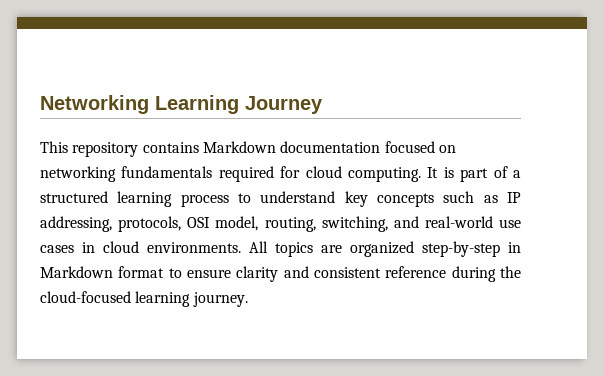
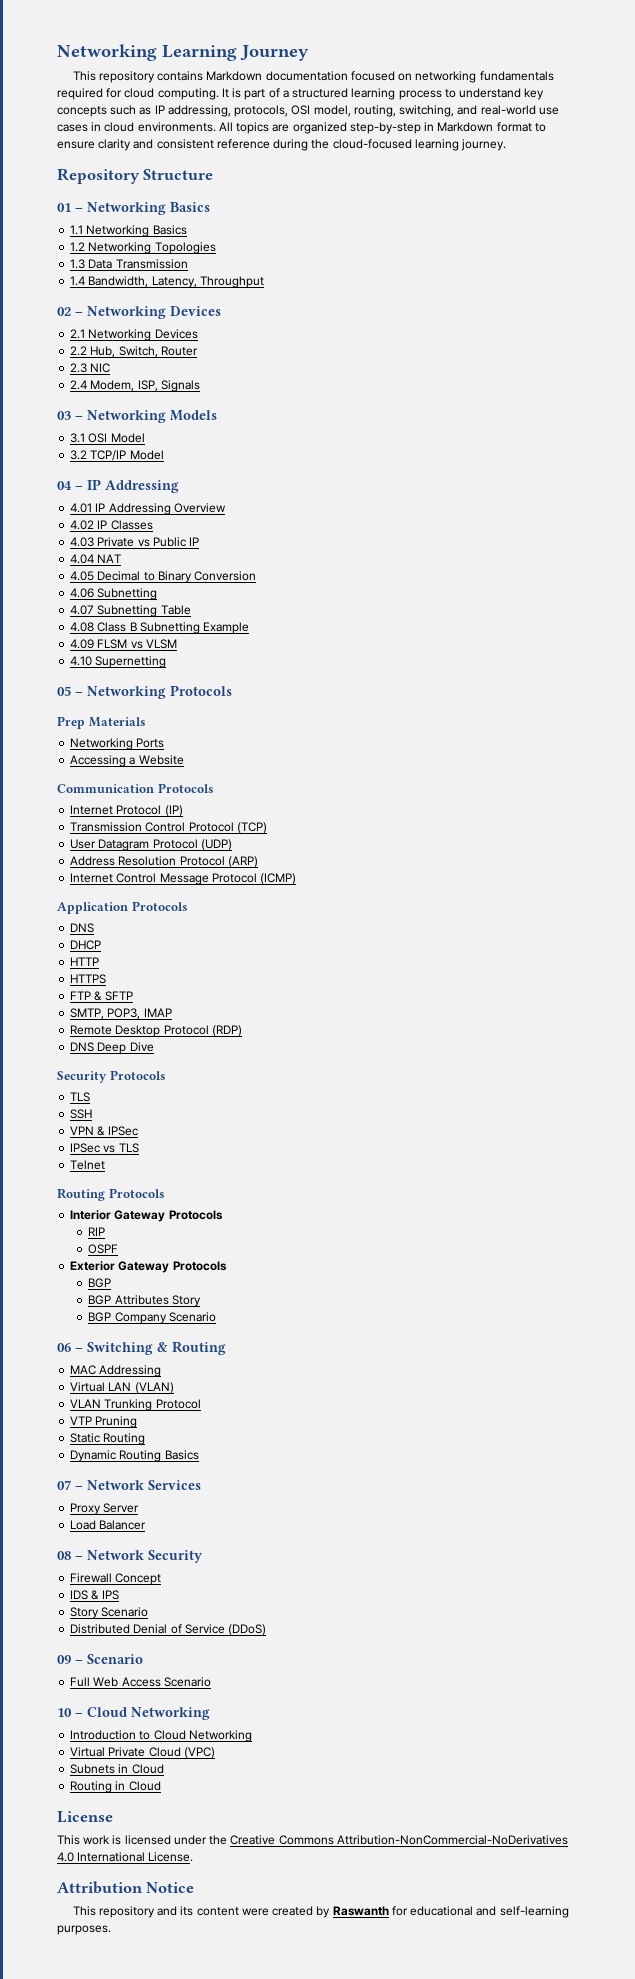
(248, 299) none -> [57,168,214,184] [57,202,210,215] [70,225,187,237] [70,242,216,254] [70,259,188,269] [70,276,264,288] [57,306,221,319] [70,329,198,341] [70,346,198,358] [70,363,111,373] [70,380,200,392] [57,410,217,423] [70,433,145,443] [70,450,164,461] [57,479,179,493] [70,503,226,515] [70,520,153,530] [70,537,200,547] [70,554,122,564] [70,571,257,583] [70,588,158,600] [70,605,191,617] [70,622,250,634] [70,639,177,649] [70,656,167,668] [57,685,232,699] [57,716,146,729] [70,738,165,750] [70,755,184,767] [57,783,214,793] [70,805,183,817] [70,822,267,834] [70,839,232,851] [70,856,258,868] [70,873,297,885] [57,901,188,914] [70,923,95,933] [70,940,102,950] [70,957,100,966] [70,974,107,984] [70,991,133,1001] [70,1008,172,1020] [70,1025,242,1037] [70,1042,154,1054] [57,1070,166,1083] [70,1092,91,1102] [70,1109,93,1119] [70,1126,138,1136] [70,1143,139,1153] [70,1160,106,1170] [57,1188,165,1201] [70,1210,223,1222] [88,1227,106,1236] [88,1244,119,1254] [70,1261,227,1273] [88,1278,112,1288] [88,1295,201,1307] [88,1312,216,1324] [57,1341,226,1355] [70,1365,162,1377] [70,1382,174,1394] [70,1399,201,1411] [70,1416,138,1428] [70,1433,146,1445] [70,1450,199,1462] [57,1480,201,1490] [70,1503,140,1515] [70,1520,147,1530] [57,1550,203,1563] [70,1573,162,1585] [70,1590,119,1600] [70,1607,149,1619] [70,1624,267,1636] [57,1654,143,1664] [70,1677,211,1687] [57,1707,210,1720] [70,1730,252,1742] [70,1747,215,1759] [70,1764,164,1774] [70,1781,161,1793] [57,1811,113,1823] [57,1835,568,1845] [57,1852,194,1862] [57,1881,195,1894] [72,1906,569,1918] [57,1925,111,1935] // Repository Structure // 01 – Networking Basics // 1.1 Networking Basics // 1.2 Networking Topologies // 1.3 Data Transmission // 1.4 Bandwidth, Latency, Throughput // 02 – Networking Devices // 2.1 Networking Devices // 2.2 Hub, Switch, Router // 2.3 NIC // 2.4 Modem, ISP, Signals // 03 – Networking Models // 3.1 OSI Model // 3.2 TCP/IP Model // 04 – IP Addressing // 4.01 IP Addressing Overview // 4.02 IP Classes // 4.03 Private vs Public IP // 4.04 NAT // 4.05 Decimal to Binary Conversion // 4.06 Subnetting // 4.07 Subnetting Table // 4.08 Class B Subnetting Example // 4.09 FLSM vs VLSM // 4.10 Supernetting // 05 – Networking Protocols // Prep Materials // Networking Ports // Accessing a Website // Communication Protocols // Internet Protocol (IP) // Transmission Control Protocol (TCP) // User Datagram Protocol (UDP) // Address Resolution Protocol (ARP) // Internet Control Message Protocol (ICMP) // Application Protocols // DNS // DHCP // HTTP // HTTPS // FTP & SFTP // SMTP, POP3, IMAP // Remote Desktop Protocol (RDP) // DNS Deep Dive // Security Protocols // TLS // SSH // VPN & IPSec // IPSec vs TLS // Telnet // Routing Protocols // Interior Gateway Protocols // RIP // OSPF // Exterior Gateway Protocols // BGP // BGP Attributes Story // BGP Company Scenario // 06 – Switching & Routing // MAC Addressing // Virtual LAN (VLAN) // VLAN Trunking Protocol // VTP Pruning // Static Routing // Dynamic Routing Basics // 07 – Network Services // Proxy Server // Load Balancer // 08 – Network Security // Firewall Concept // IDS & IPS // Story Scenario // Distributed Denial of Service (DDoS) // 09 – Scenario // Full Web Access Scenario // 10 – Cloud Networking // Introduction to Cloud Networking // Virtual Private Cloud (VPC) // Subnets in Cloud // Routing in Cloud // License // This work is licensed under the Creative Commons Attribution-NonCommercial-NoDerivatives 4.0 International License. // Attribution Notice // This repository and its content were created by Raswanth for educational and self-learning purposes.

